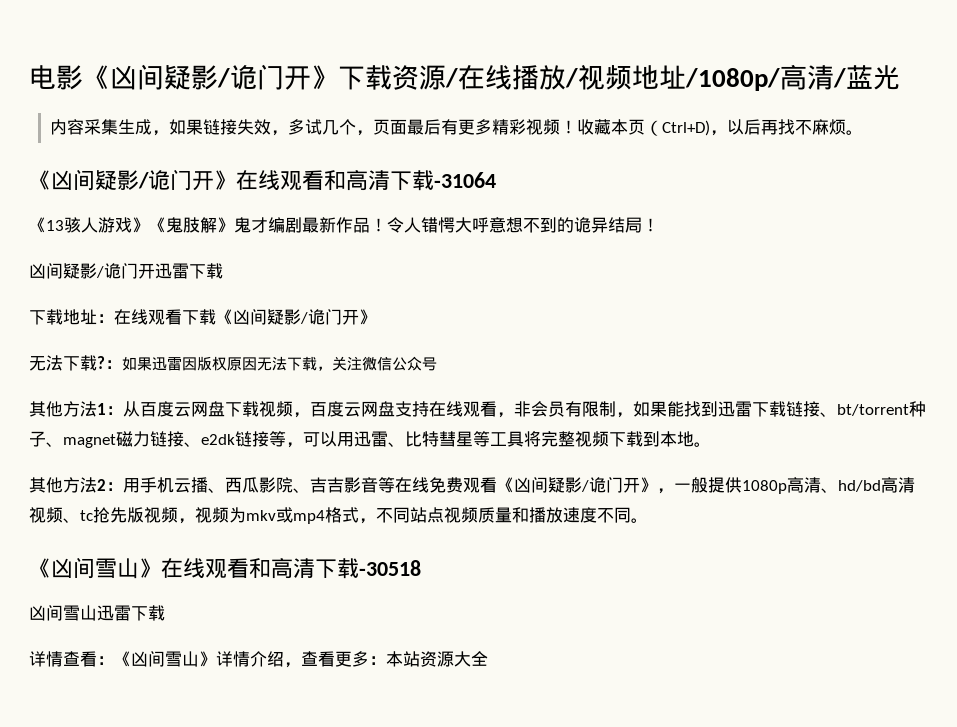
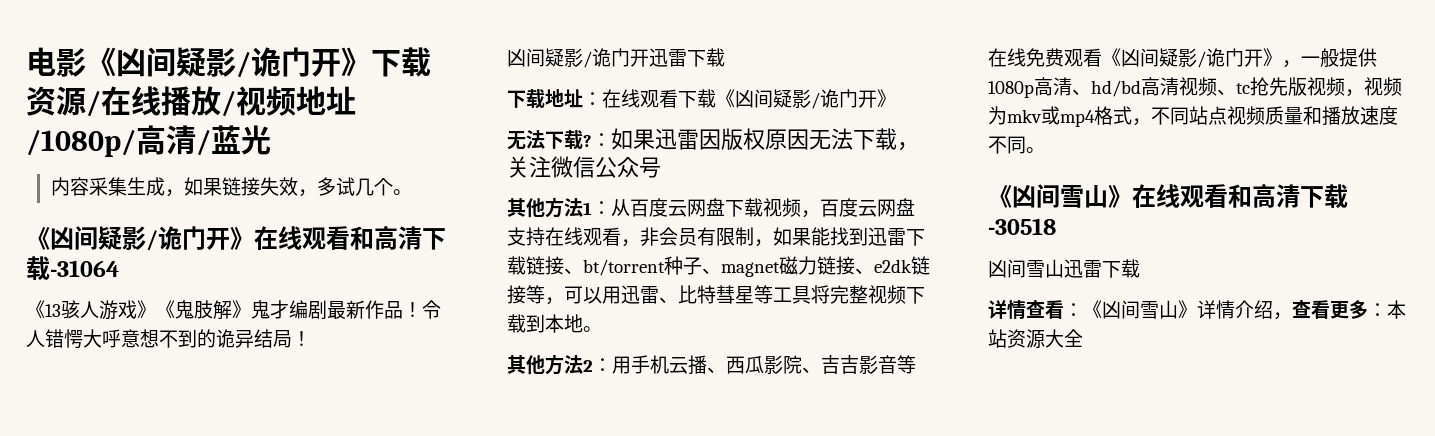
[356,119,847,136] ，页面最后有更多精彩视频！收藏本页（Ctrl+D)，以后再找不麻烦 -> (393, 187) none

